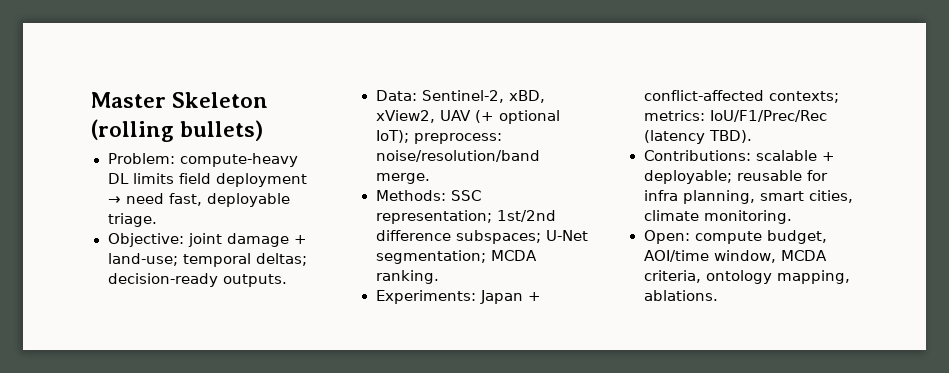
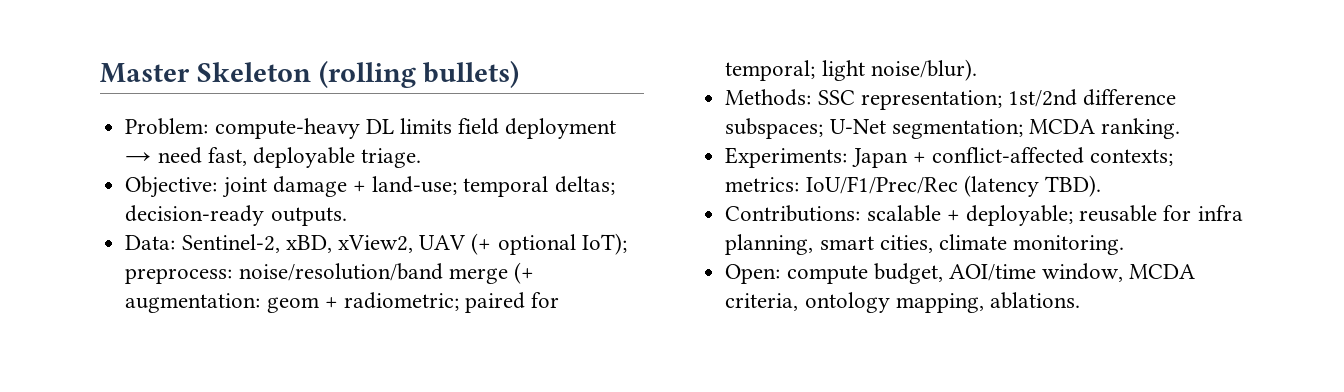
[375,173,430,184] merge. -> [448,262,534,284] [125,292,560,313] [725,59,977,81] merge (+ augmentation: geom + radiometric; paired for temporal; light noise/blur).

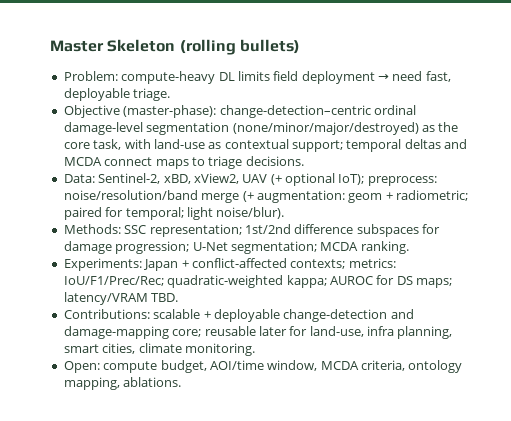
[125,176,615,198] [125,205,347,226] Objective: joint damage + land-use; temporal deltas; decision-ready outputs. -> [63,105,416,118] [63,122,459,135] [63,139,468,152] [63,156,304,169] Objective (master-phase): change-detection–centric ordinal damage-level segmentation (none/minor/major/destroyed) as the core task, with land-use as contextual support; temporal deltas and MCDA connect maps to triage decisions.
[725,118,824,139] subspaces; -> [356,224,440,237] [63,241,190,254] subspaces for damage progression;
[805,175,1101,197] [725,205,1192,226] IoU/F1/Prec/Rec (latency TBD). // Contributions: scalable + deployable; reusable for -> [63,275,452,288] [63,292,179,305] [63,309,414,322] [63,326,364,339] IoU/F1/Prec/Rec; quadratic-weighted kappa; AUROC for DS maps; latency/VRAM TBD. // Contributions: scalable + deployable change-detection and damage-mapping core; reusable later for land-use,

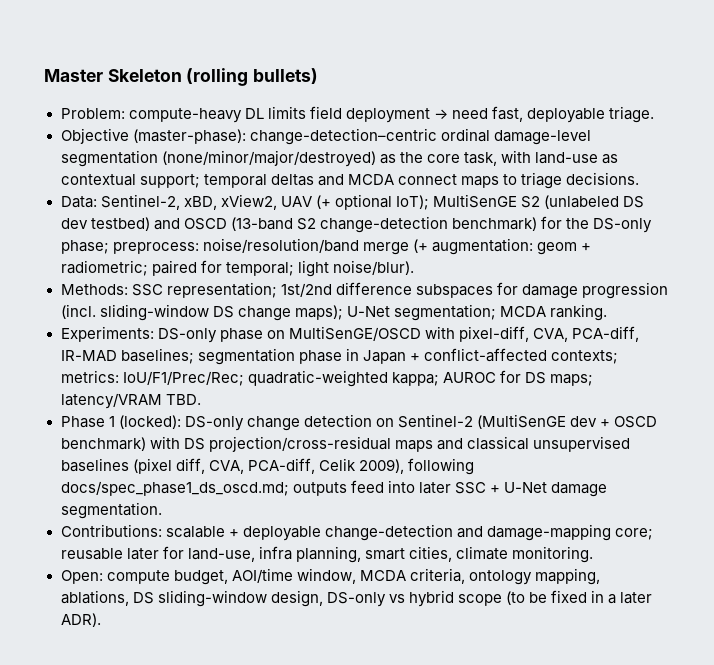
(365, 179) none -> [432,194,645,209] [60,216,652,233] [60,240,109,254] MultiSenGE S2 (unlabeled DS dev testbed) and OSCD (13-band S2 change-detection benchmark) for the DS-only phase;
[115,241,190,254] progression; -> [581,282,668,299] [60,304,343,321] progression (incl. sliding-window DS change maps);
(142, 264) none -> [157,326,639,343] [60,348,359,365] DS-only phase on MultiSenGE/OSCD with pixel-diff, CVA, PCA-diff, IR-MAD baselines; segmentation phase in
(179, 297) none -> [60,414,658,431] [60,436,630,452] [60,458,474,475] [60,480,607,497] [60,502,162,519] // Phase 1 (locked): DS-only change detection on Sentinel-2 (MultiSenGE dev + OSCD benchmark) with DS projection/cross-residual maps and classical unsupervised baselines (pixel diff, CVA, PCA-diff, Celik 2009), following docs/spec_phase1_ds_oscd.md; outputs feed into later SSC + U-Net damage segmentation.
[123,377,182,387] ablations. -> [60,590,653,607] [60,613,101,627] ablations, DS sliding-window design, DS-only vs hybrid scope (to be fixed in a later ADR).

